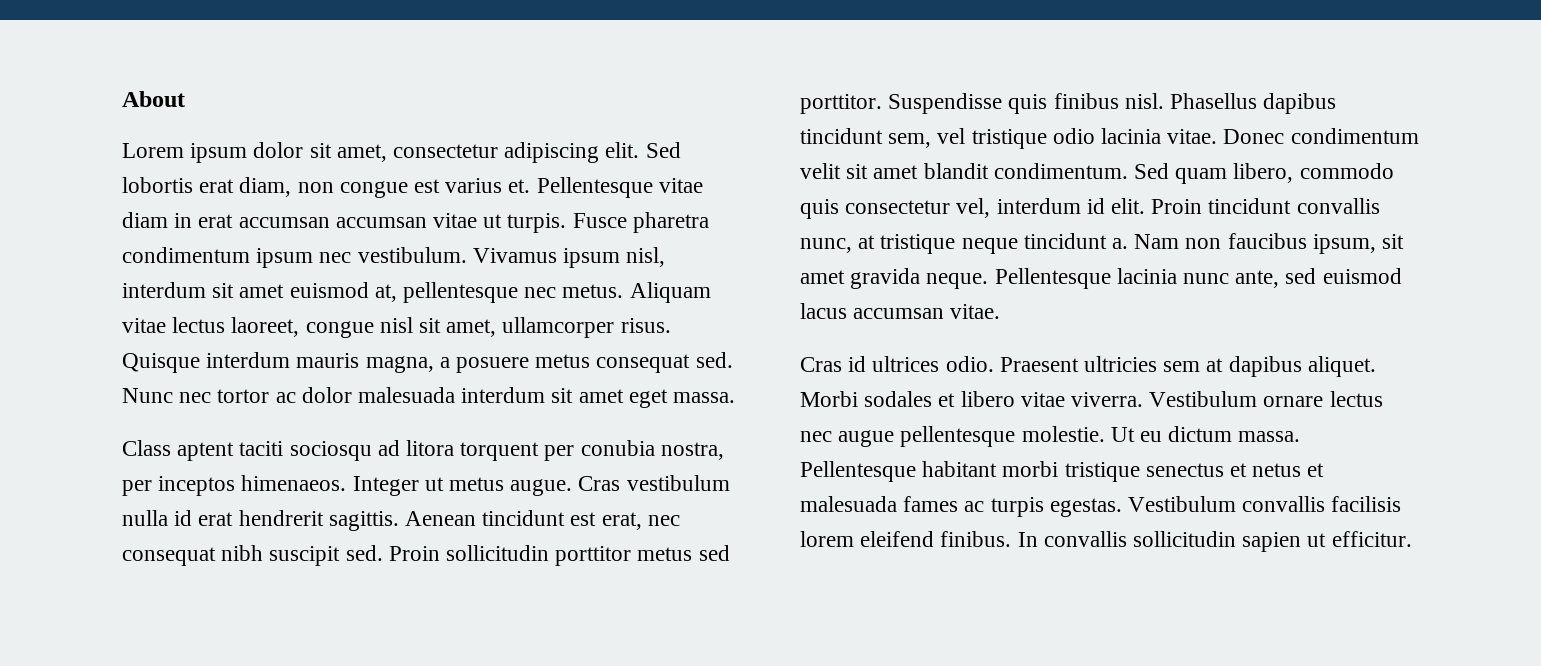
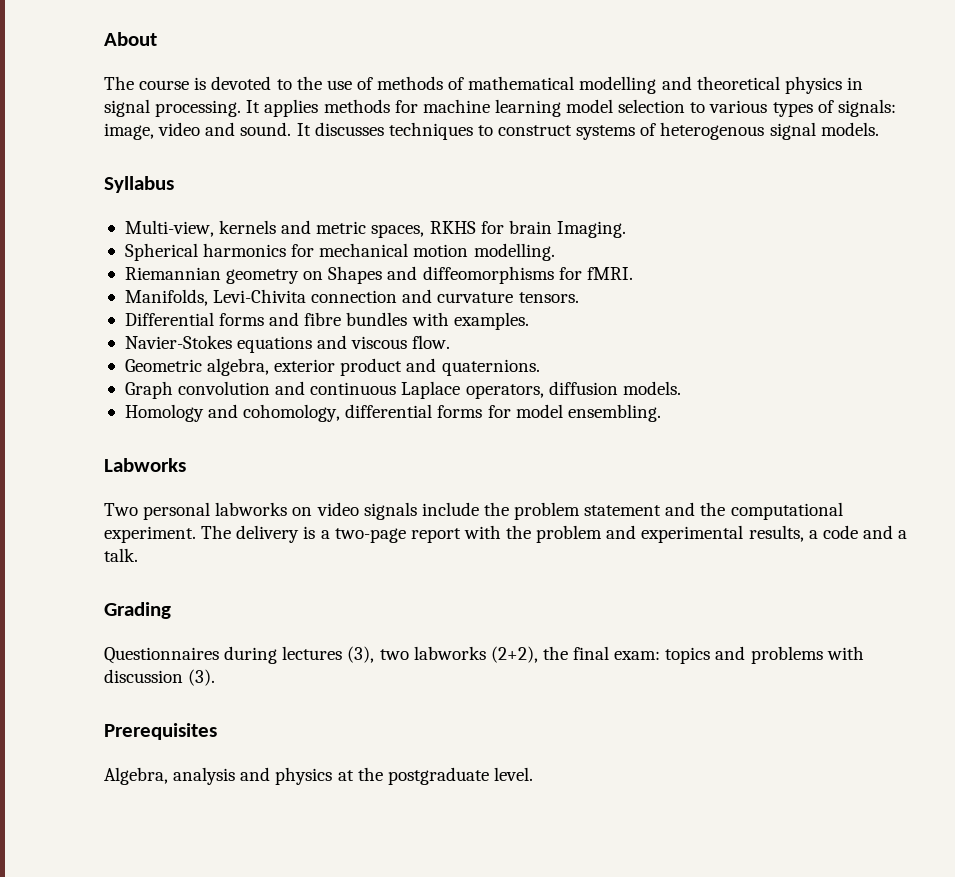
[122,142,681,163] [122,177,703,198] [122,212,709,233] [122,247,666,268] [122,282,711,303] [122,317,671,338] [122,352,733,373] [122,387,736,408] [122,440,724,461] [122,475,730,496] [122,510,680,531] [122,545,730,566] [800,93,1337,114] [800,128,1419,149] [800,163,1394,184] [800,198,1380,219] [800,233,1405,254] [800,268,1402,289] [800,303,1001,319] [800,356,1376,377] [800,391,1383,407] [800,426,1301,447] [800,461,1325,482] [800,496,1402,517] [800,531,1412,552] Lorem ipsum dolor sit amet, consectetur adipiscing elit. Sed lobortis erat diam, non congue est varius et. Pellentesque vitae diam in erat accumsan accumsan vitae ut turpis. Fusce pharetra condimentum ipsum nec vestibulum. Vivamus ipsum nisl, interdum sit amet euismod at, pellentesque nec metus. Aliquam vitae lectus laoreet, congue nisl sit amet, ullamcorper risus. Quisque interdum mauris magna, a posuere metus consequat sed. Nunc nec tortor ac dolor malesuada interdum sit amet eget massa. // Class aptent taciti sociosqu ad litora torquent per conubia nostra, per inceptos himenaeos. Integer ut metus augue. Cras vestibulum nulla id erat hendrerit sagittis. Aenean tincidunt est erat, nec consequat nibh suscipit sed. Proin sollicitudin porttitor metus sed porttitor. Suspendisse quis finibus nisl. Phasellus dapibus tincidunt sem, vel tristique odio lacinia vitae. Donec condimentum velit sit amet blandit condimentum. Sed quam libero, commodo quis consectetur vel, interdum id elit. Proin tincidunt convallis nunc, at tristique neque tincidunt a. Nam non faucibus ipsum, sit amet gravida neque. Pellentesque lacinia nunc ante, sed euismod lacus accumsan vitae. // Cras id ultrices odio. Praesent ultricies sem at dapibus aliquet. Morbi sodales et libero vitae viverra. Vestibulum ornare lectus nec augue pellentesque molestie. Ut eu dictum massa. Pellentesque habitant morbi tristique senectus et netus et malesuada fames ac turpis egestas. Vestibulum convallis facilisis lorem eleifend finibus. In convallis sollicitudin sapien ut efficitur. -> [104,76,863,94] [104,99,896,117] [104,122,879,140] [104,176,174,193] [124,220,626,238] [124,243,555,261] [124,266,633,284] [124,289,579,306] [124,312,529,330] [124,335,451,353] [124,358,540,376] [124,381,681,399] [124,404,661,422] [104,458,186,472] [104,502,843,520] [104,525,908,543] [104,548,138,562] [104,602,171,619] [104,646,864,664] [104,669,216,686] [104,723,217,740] [104,767,533,785] The course is devoted to the use of methods of mathematical modelling and theoretical physics in signal processing. It applies methods for machine learning model selection to various types of signals: image, video and sound. It discusses techniques to construct systems of heterogenous signal models. // Syllabus // Multi-view, kernels and metric spaces, RKHS for brain Imaging. // Spherical harmonics for mechanical motion modelling. // Riemannian geometry on Shapes and diffeomorphisms for fMRI. // Manifolds, Levi-Chivita connection and curvature tensors. // Differential forms and fibre bundles with examples. // Navier-Stokes equations and viscous flow. // Geometric algebra, exterior product and quaternions. // Graph convolution and continuous Laplace operators, diffusion models. // Homology and cohomology, differential forms for model ensembling. // Labworks // Two personal labworks on video signals include the problem statement and the computational experiment. The delivery is a two-page report with the problem and experimental results, a code and a talk. // Grading // Questionnaires during lectures (3), two labworks (2+2), the final exam: topics and problems with discussion (3). // Prerequisites // Algebra, analysis and physics at the postgraduate level.

